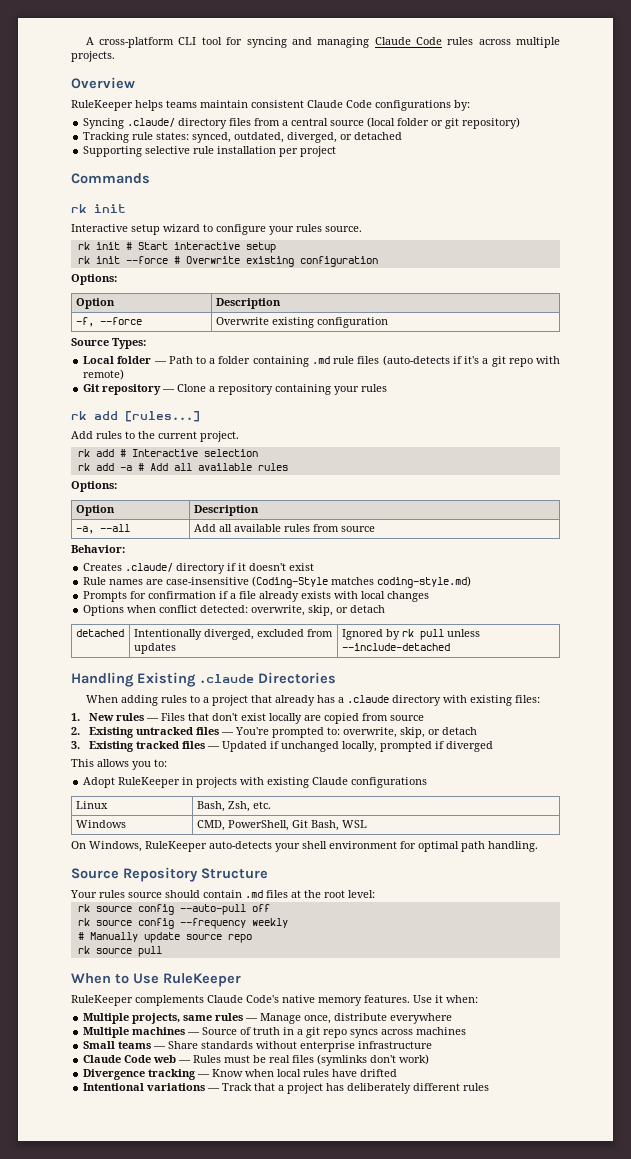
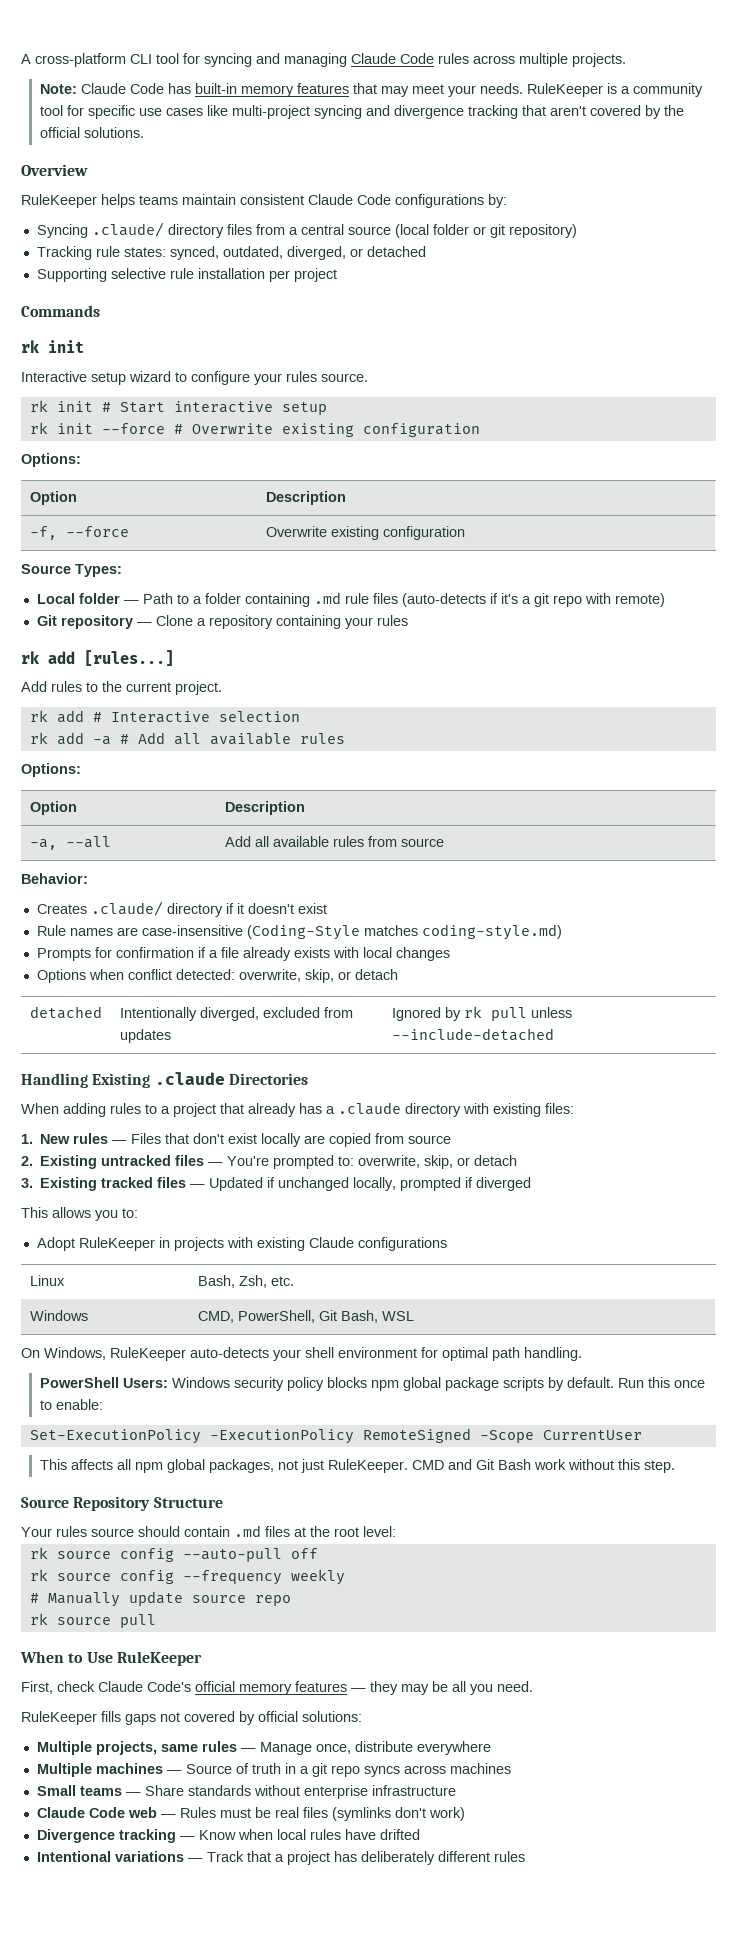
(115, 56) none -> [39,83,703,97] [39,105,684,119] [39,127,144,138] // Note: Claude Code has built-in memory features that may meet your needs. RuleKeeper is a community tool for specific use cases like multi-project syncing and divergence tracking that aren't covered by the official solutions.
(538, 846) none -> [39,1377,705,1391] [39,1399,103,1410] [29,1428,642,1444] [39,1459,675,1473] // PowerShell Users: Windows security policy blocks npm global package scripts by default. Run this once to enable: // Set-ExecutionPolicy -ExecutionPolicy RemoteSigned -Scope CurrentUser // This affects all npm global packages, not just RuleKeeper. CMD and Git Bash work without this step.
[71,995,478,1006] RuleKeeper complements Claude Code's native memory features. Use it when: -> [21,1681,533,1695] [21,1711,362,1725] First, check Claude Code's official memory features — they may be all you need. // RuleKeeper fills gaps not covered by official solutions:

